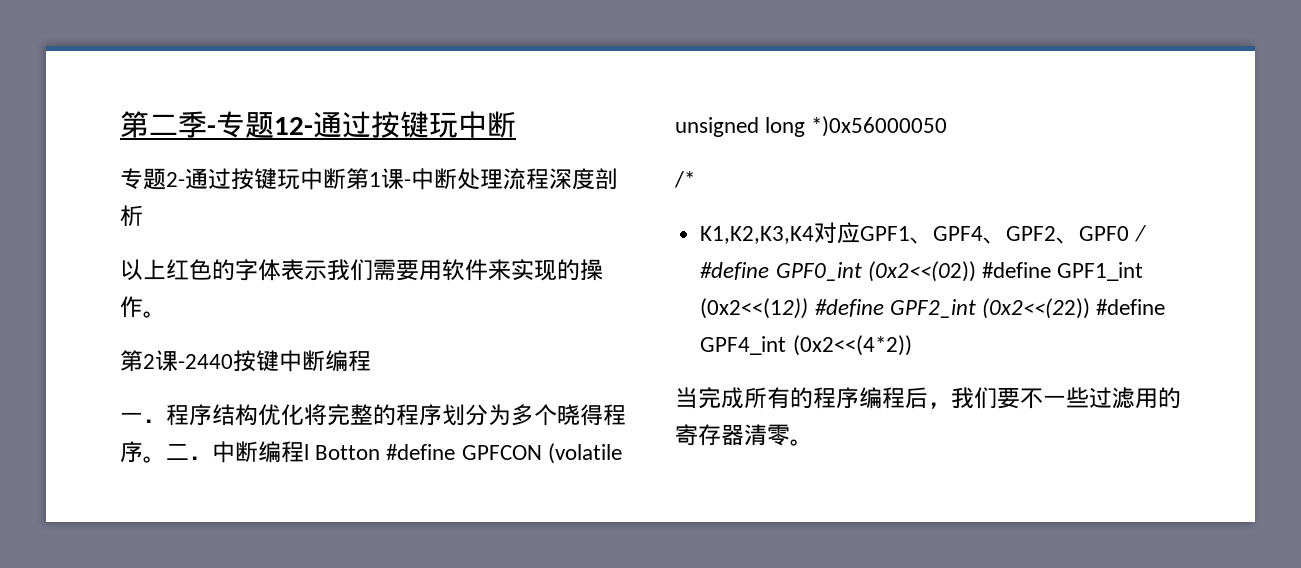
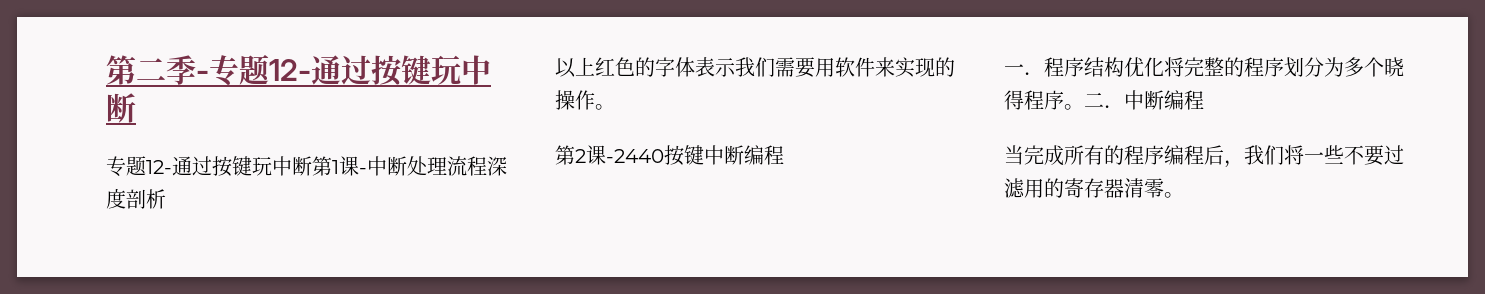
[166,172,185,187] 2- -> [146,160,172,174] 12-
[304,443,622,464] [675,116,948,137] [674,171,695,188] [700,222,1147,244] [700,261,1144,282] [700,298,1166,319] [700,335,912,356] l Botton #define GPFCON (volatile unsigned long *)0x56000050 // /* // K1,K2,K3,K4对应GPF1、GPF4、GPF2、GPF0 / #define GPF0_int (0x2<<(02)) #define GPF1_int (0x2<<(12)) #define GPF2_int (0x2<<(22)) #define GPF4_int (0x2<<(4*2)) -> (1204, 100) none
[997,387,1089,409] 要不一些 -> [1284,145,1384,166] 将一些不要

